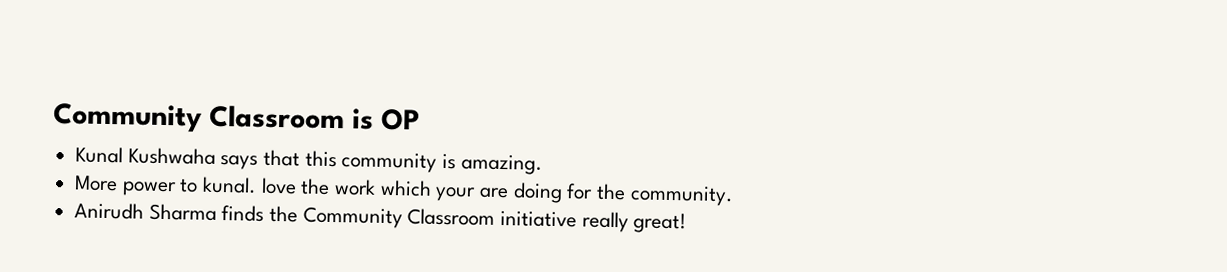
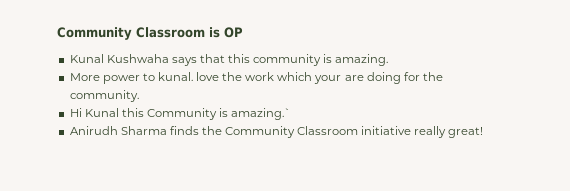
(734, 196) none -> [69,108,292,120] // Hi Kunal this Community is amazing.`

